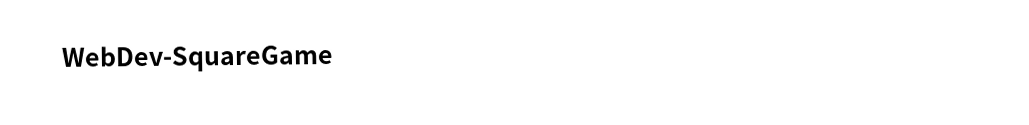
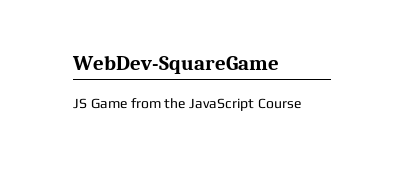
(334, 58) none -> [73,98,301,111] // JS Game from the JavaScript Course

